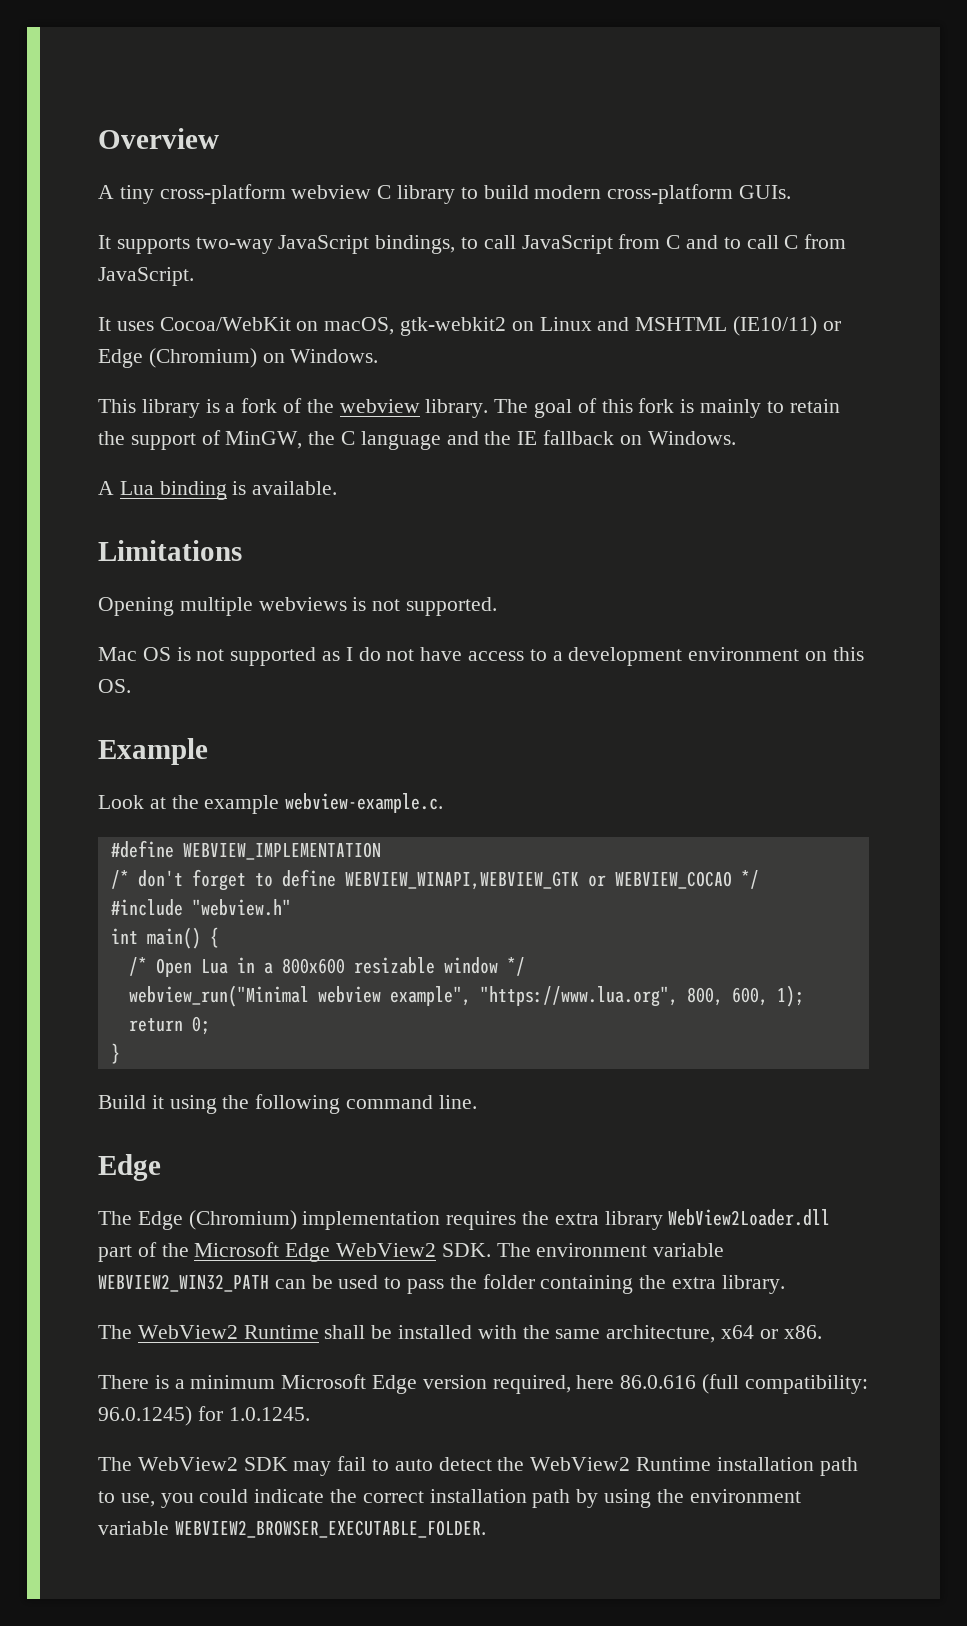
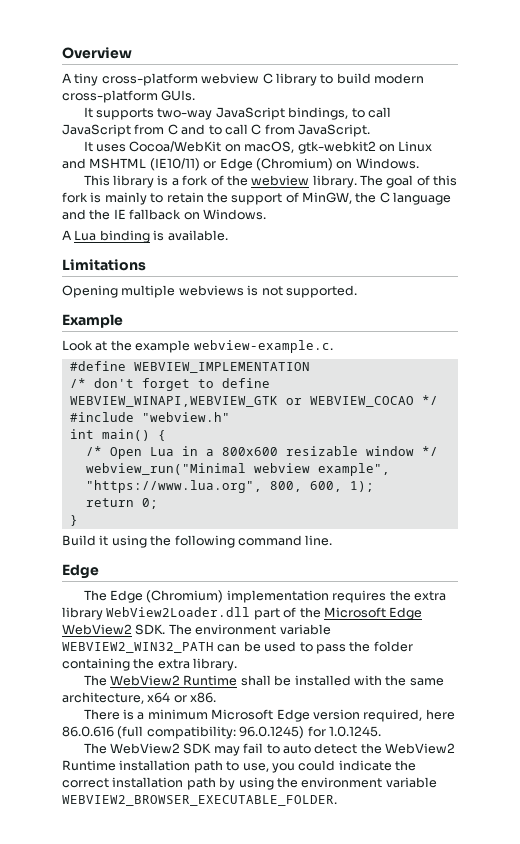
[98,647,864,666] [98,679,131,693] // Mac OS is not supported as I do not have access to a development environment on this OS. -> (357, 291) none

